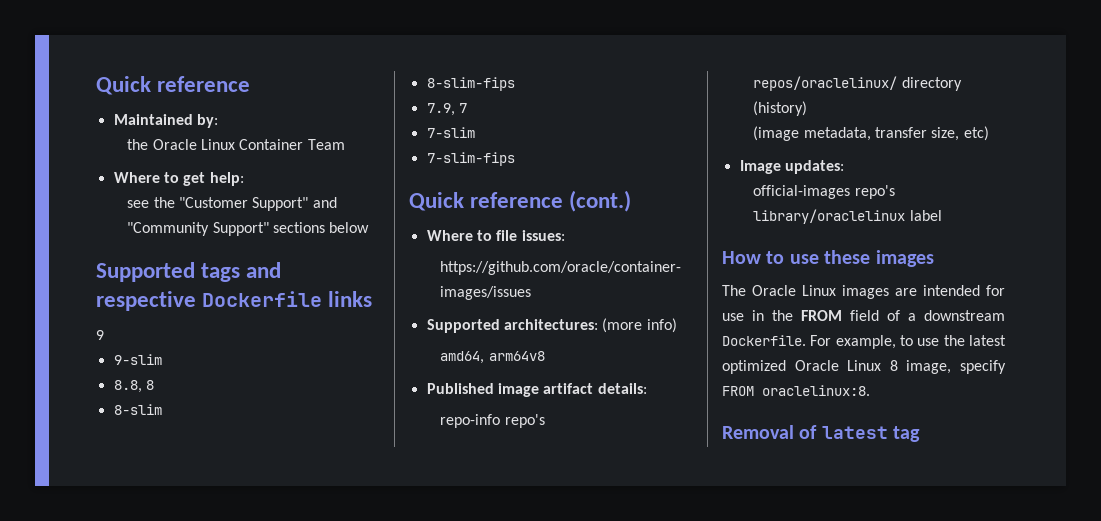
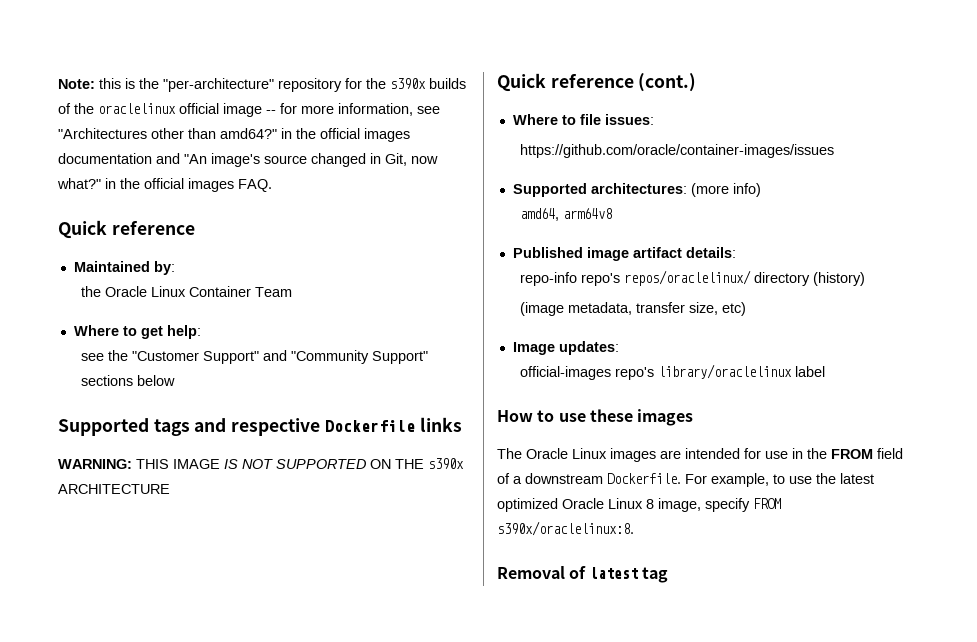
(96, 85) none -> [58,78,466,92] [58,103,440,117] [58,128,410,142] [58,153,438,167] [57,178,272,192] Note: this is the "per-architecture" repository for the s390x builds of the oraclelinux official image -- for more information, see "Architectures other than amd64?" in the official images documentation and "An image's source changed in Git, now what?" in the official images FAQ. //
[96,330,104,340] [113,354,162,365] [113,380,154,393] [113,404,162,415] [426,77,515,91] [426,103,467,116] [426,127,475,138] [426,152,515,166] 9 // 9-slim // 8.8, 8 // 8-slim // 8-slim-fips // 7.9, 7 // 7-slim // 7-slim-fips -> [58,458,464,469] [58,484,170,494] WARNING: THIS IMAGE IS NOT SUPPORTED ON THE s390x ARCHITECTURE
[762,385,870,396] oraclelinux:8. -> [497,521,634,536] s390x/oraclelinux:8.

